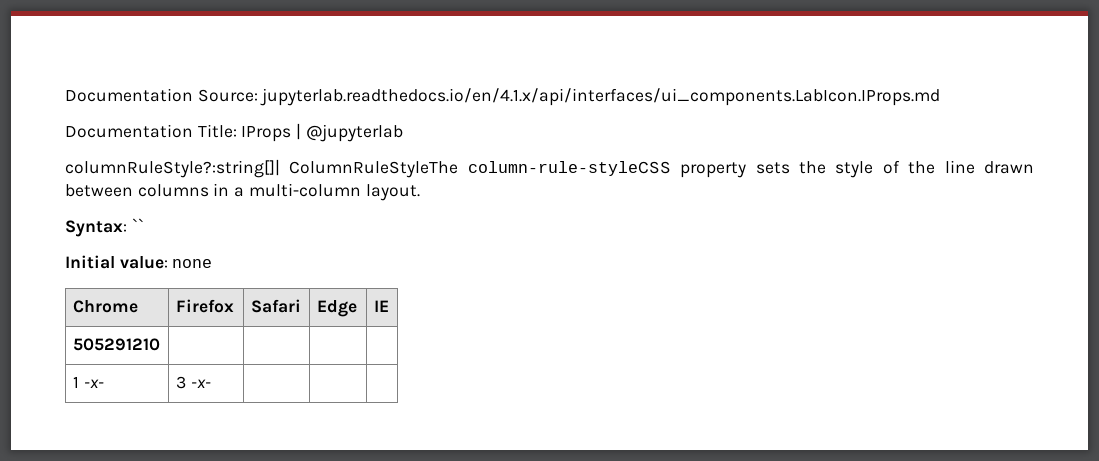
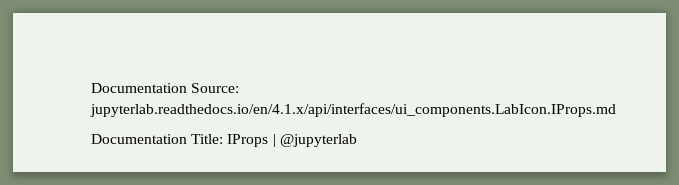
[65,159,1034,178] [65,183,420,201] [65,218,144,237] [65,255,213,269] [72,300,138,313] [175,299,234,313] [250,299,301,313] [316,300,357,317] [373,300,389,312] [72,338,160,351] [72,376,104,388] [175,376,211,389] // columnRuleStyle?:string[]| ColumnRuleStyleThe column-rule-styleCSS property sets the style of the line drawn between columns in a multi-column layout. // Syntax: `` // Initial value: none // Chrome | Firefox | Safari | Edge | IE // 505291210 | | | | // 1 -x- | 3 -x- | | | -> (357, 140) none

